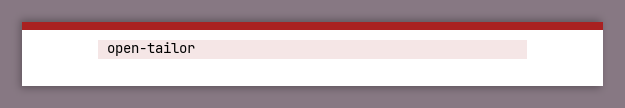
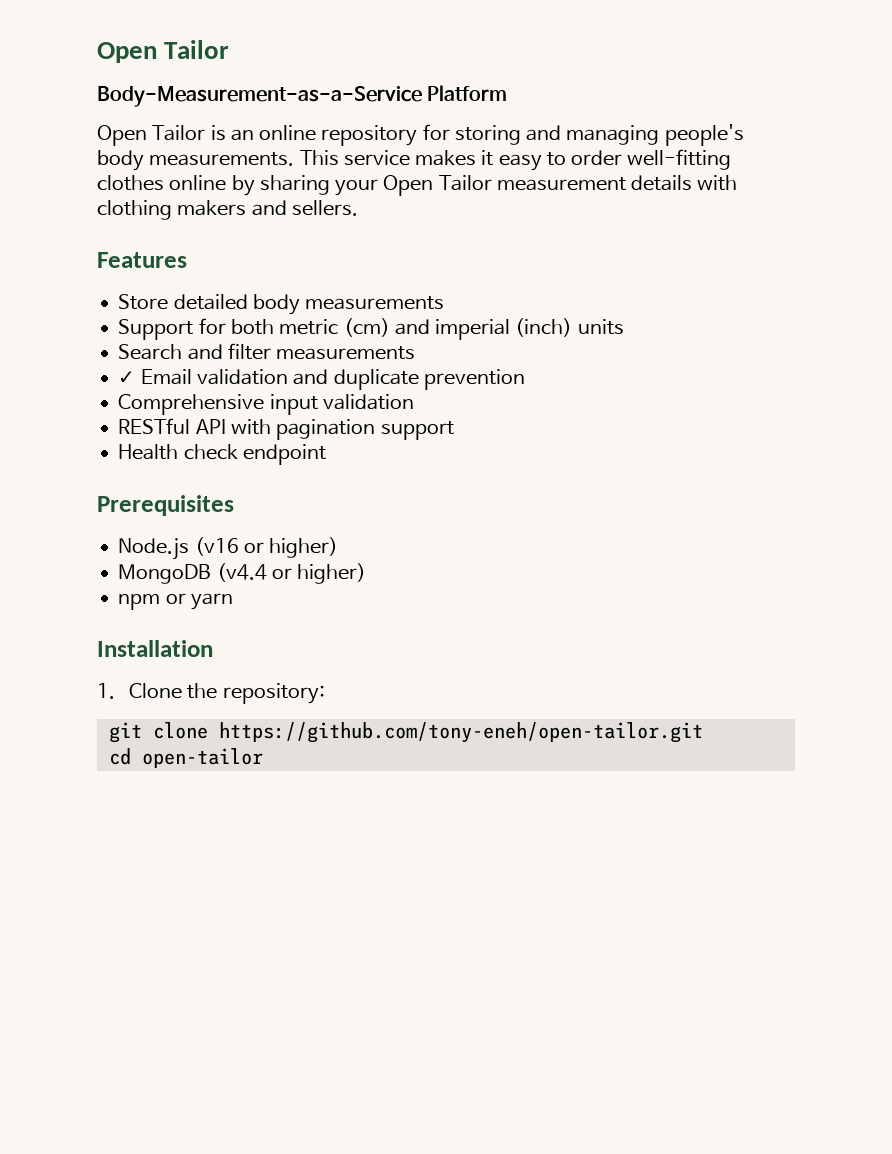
(106, 49) none -> [97,40,230,63] [97,85,508,107] [97,124,744,146] [97,149,732,171] [97,175,738,196] [97,200,358,220] [97,252,187,268] [118,294,445,315] [118,318,624,340] [118,343,416,360] [118,369,525,390] [118,394,414,415] [118,418,454,440] [118,444,326,465] [97,495,234,516] [118,537,339,560] [118,563,367,584] [118,593,233,610] [97,640,213,657] [97,683,325,704] [108,722,703,743] [108,748,131,765] Open Tailor // Body-Measurement-as-a-Service Platform // Open Tailor is an online repository for storing and managing people's body measurements. This service makes it easy to order well-fitting clothes online by sharing your Open Tailor measurement details with clothing makers and sellers. // Features // Store detailed body measurements // Support for both metric (cm) and imperial (inch) units // Search and filter measurements // ✓ Email validation and duplicate prevention // Comprehensive input validation // RESTful API with pagination support // Health check endpoint // Prerequisites // Node.js (v16 or higher) // MongoDB (v4.4 or higher) // npm or yarn // Installation // 1. Clone the repository: // git clone https://github.com/tony-eneh/open-tailor.git // cd

